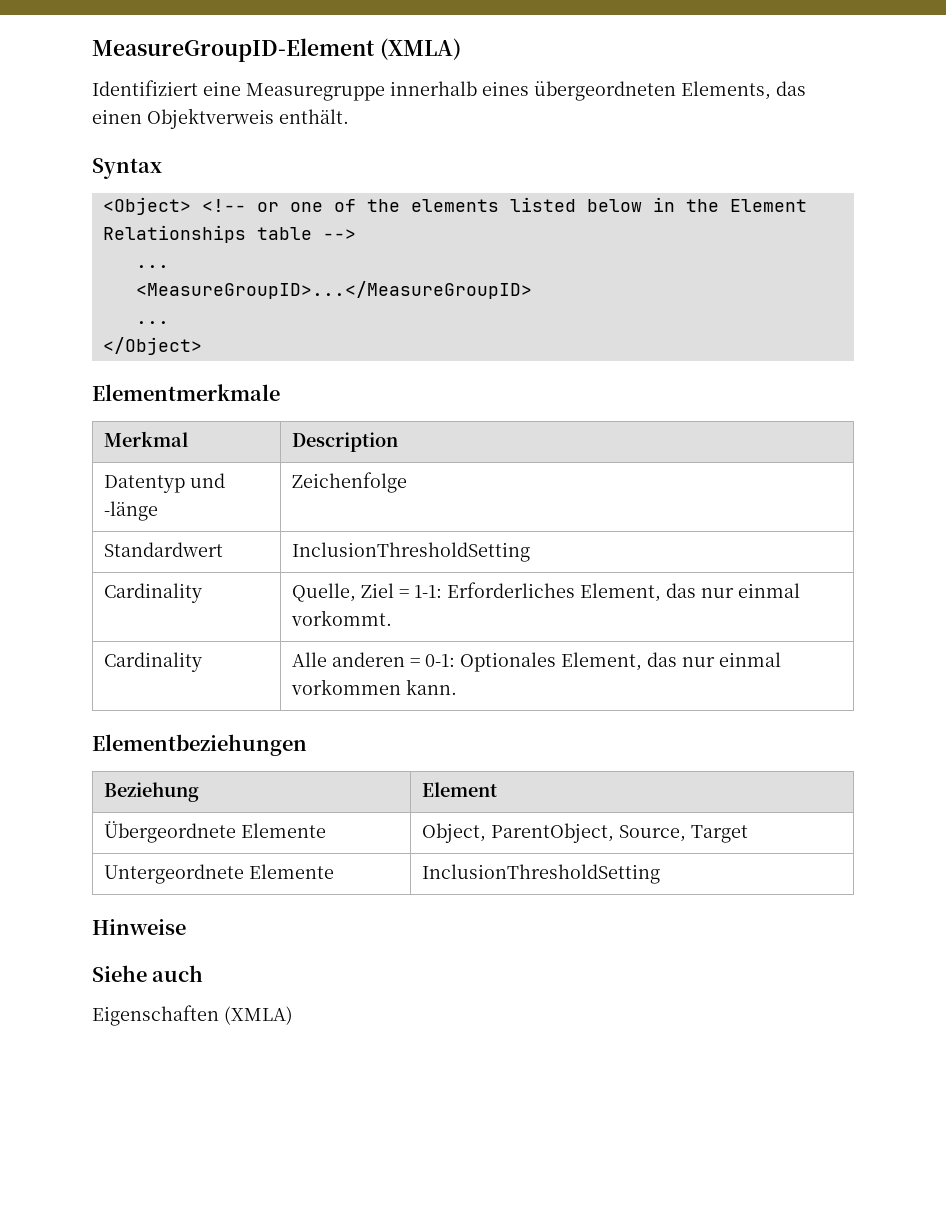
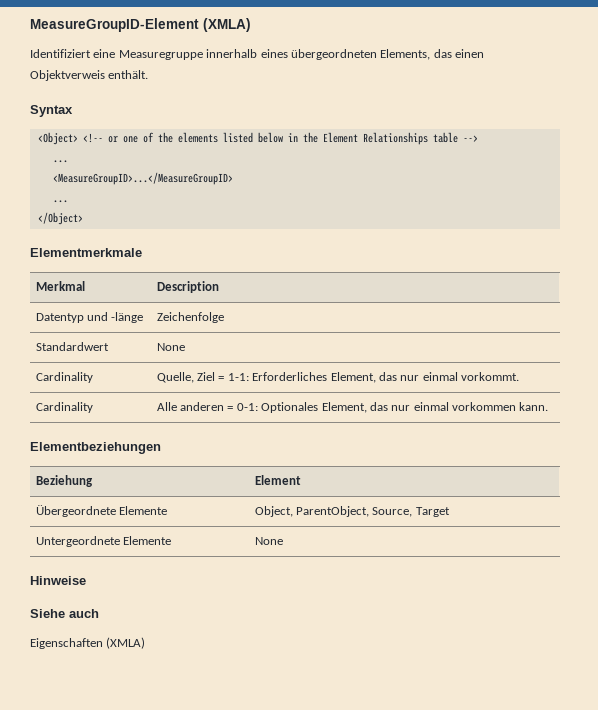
[291,542,530,562] | InclusionThresholdSetting -> [156,343,185,351] | None
[421,864,660,884] | InclusionThresholdSetting -> [254,537,283,545] | None

